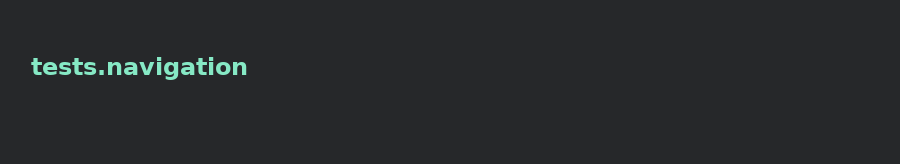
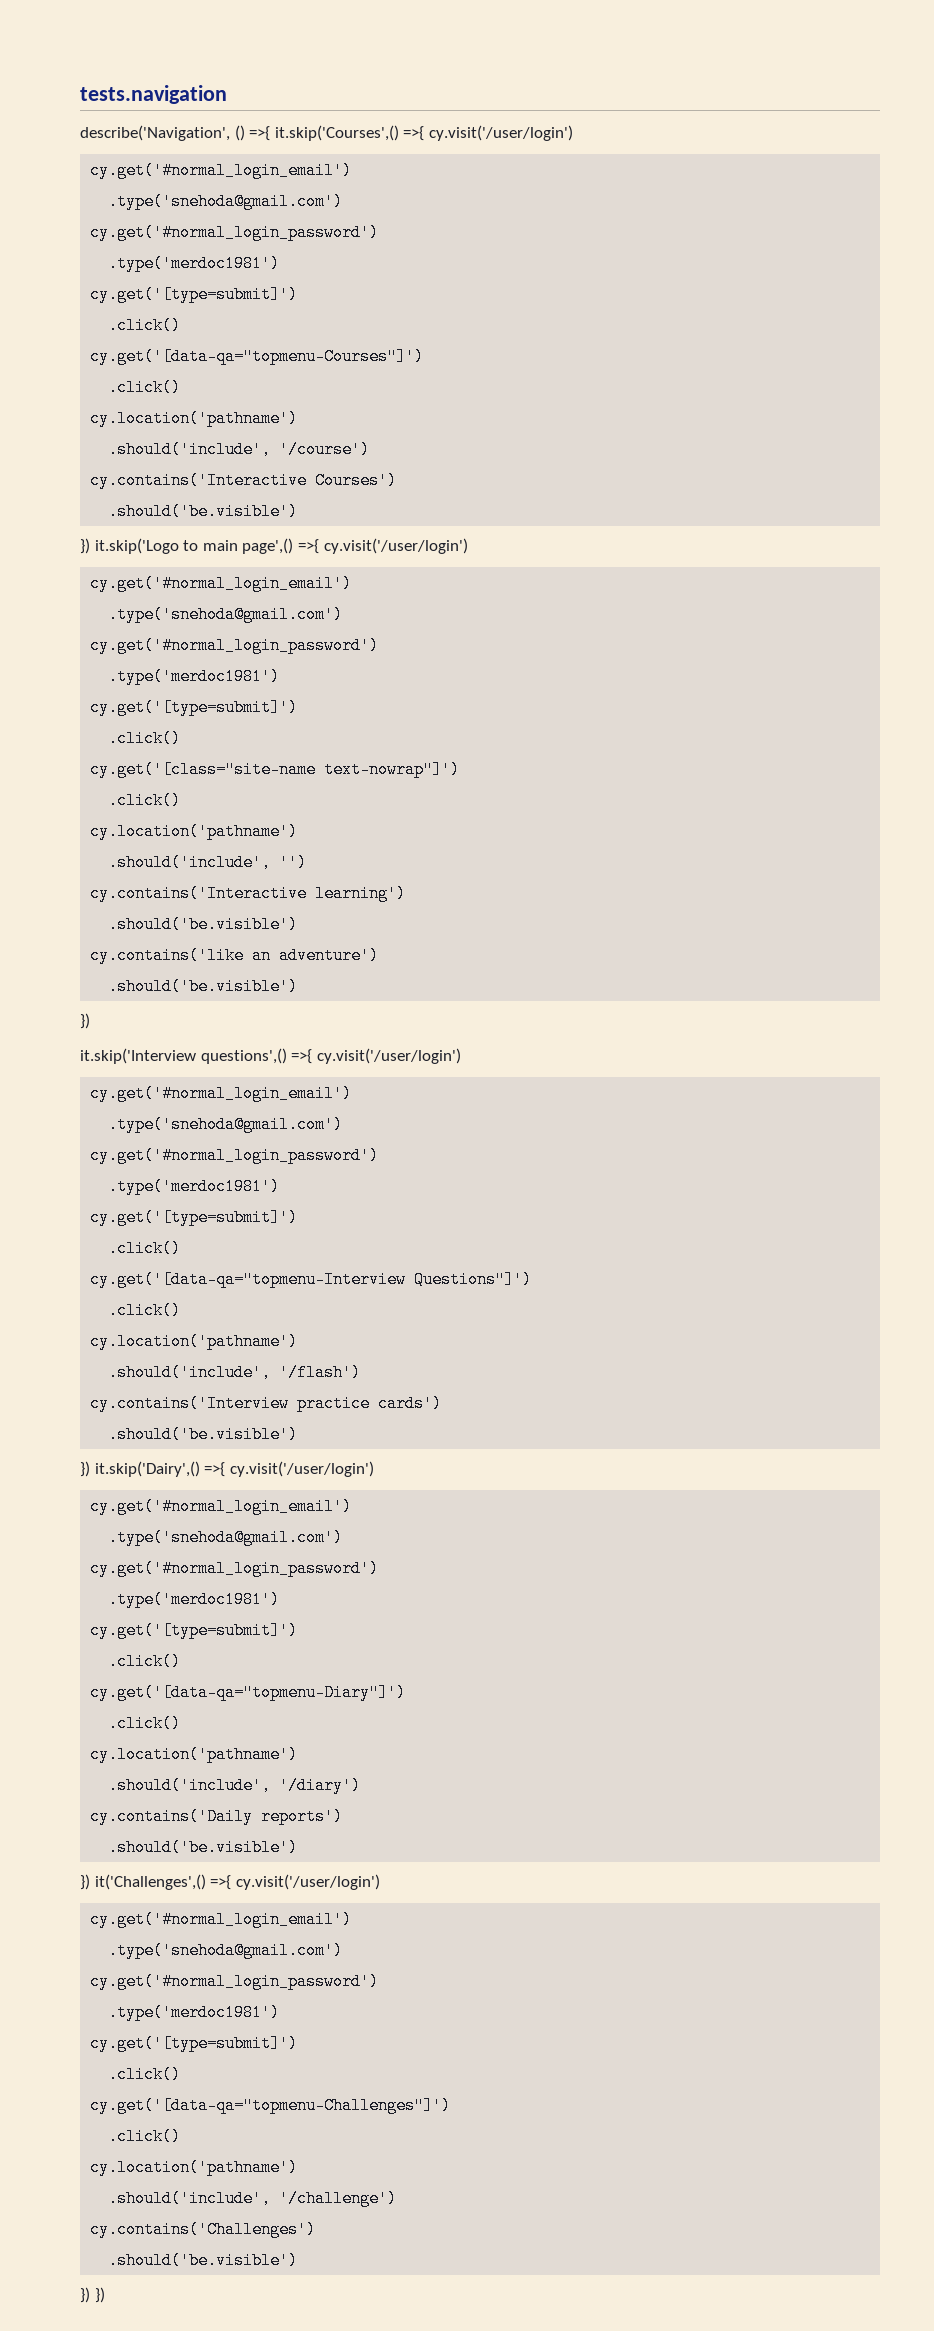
(248, 68) none -> [80,125,573,141] [90,162,353,179] [108,193,344,210] [90,224,380,241] [108,255,281,272] [90,286,299,303] [108,317,182,334] [90,348,425,365] [108,379,182,396] [90,410,299,427] [108,441,371,458] [90,472,398,489] [108,503,299,520] [80,538,468,554] [90,575,353,592] [108,606,344,623] [90,637,380,654] [108,668,281,685] [90,699,299,716] [108,730,182,747] [90,761,461,778] [108,792,182,809] [90,823,299,840] [108,854,308,871] [90,885,407,902] [108,916,299,933] [90,947,380,964] [108,978,299,995] [80,1013,90,1029] [80,1048,461,1064] [90,1085,353,1102] [108,1116,344,1133] [90,1147,380,1164] [108,1178,281,1195] [90,1209,299,1226] [108,1240,182,1257] [90,1271,533,1288] [108,1302,182,1319] [90,1333,299,1350] [108,1364,362,1381] [90,1395,443,1412] [108,1426,299,1443] [80,1461,374,1477] [90,1498,353,1515] [108,1529,344,1546] [90,1560,380,1577] [108,1591,281,1608] [90,1622,299,1639] [108,1653,182,1670] [90,1684,407,1701] [108,1715,182,1732] [90,1746,299,1763] [108,1777,362,1794] [90,1808,344,1825] [108,1839,299,1856] [80,1874,380,1890] [90,1911,353,1928] [108,1942,344,1959] [90,1973,380,1990] [108,2004,281,2021] [90,2035,299,2052] [108,2066,182,2083] [90,2097,452,2114] [108,2128,182,2145] [90,2159,299,2176] [108,2190,398,2207] [90,2221,317,2238] [108,2252,299,2269] [80,2287,105,2303] // describe('Navigation', () =>{ it.skip('Courses',() =>{ cy.visit('/user/login') // cy.get('#normal_login_email') // .type('snehoda@gmail.com') // cy.get('#normal_login_password') // .type('merdoc1981') // cy.get('[type=submit]') // .click() // cy.get('[data-qa="topmenu-Courses"]') // .click() // cy.location('pathname') // .should('include', '/course') // cy.contains('Interactive Courses') // .should('be.visible') // }) it.skip('Logo to main page',() =>{ cy.visit('/user/login') // cy.get('#normal_login_email') // .type('snehoda@gmail.com') // cy.get('#normal_login_password') // .type('merdoc1981') // cy.get('[type=submit]') // .click() // cy.get('[class="site-name text-nowrap"]') // .click() // cy.location('pathname') // .should('include', '') // cy.contains('Interactive learning') // .should('be.visible') // cy.contains('like an adventure') // .should('be.visible') // }) // it.skip('Interview questions',() =>{ cy.visit('/user/login') // cy.get('#normal_login_email') // .type('snehoda@gmail.com') // cy.get('#normal_login_password') // .type('merdoc1981') // cy.get('[type=submit]') // .click() // cy.get('[data-qa="topmenu-Interview Questions"]') // .click() // cy.location('pathname') // .should('include', '/flash') // cy.contains('Interview practice cards') // .should('be.visible') // }) it.skip('Dairy',() =>{ cy.visit('/user/login') // cy.get('#normal_login_email') // .type('snehoda@gmail.com') // cy.get('#normal_login_password') // .type('merdoc1981') // cy.get('[type=submit]') // .click() // cy.get('[data-qa="topmenu-Diary"]') // .click() // cy.location('pathname') // .should('include', '/diary') // cy.contains('Daily reports') // .should('be.visible') // }) it('Challenges',() =>{ cy.visit('/user/login') // cy.get('#normal_login_email') // .type('snehoda@gmail.com') // cy.get('#normal_login_password') // .type('merdoc1981') // cy.get('[type=submit]') // .click() // cy.get('[data-qa="topmenu-Challenges"]') // .click() // cy.location('pathname') // .should('include', '/challenge') // cy.contains('Challenges') // .should('be.visible') // }) })

